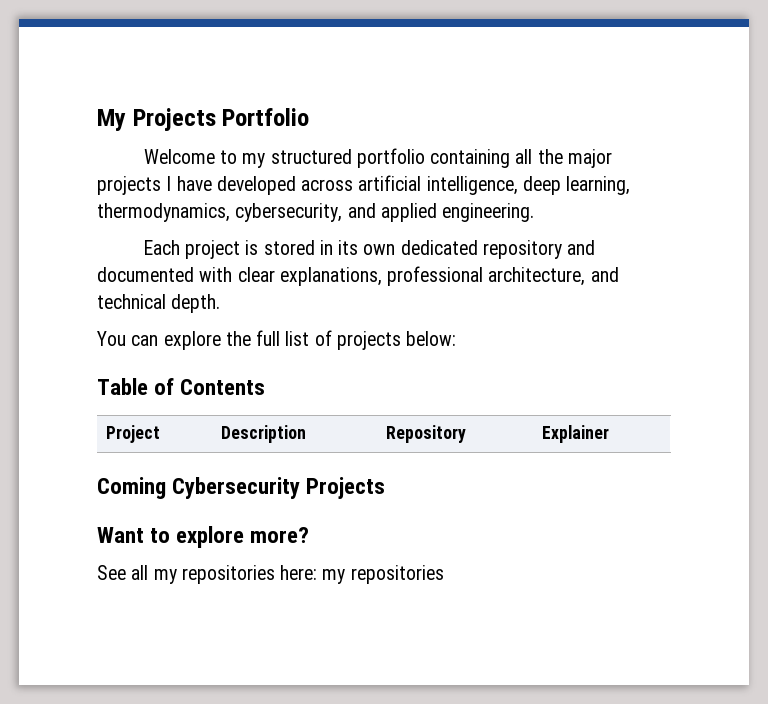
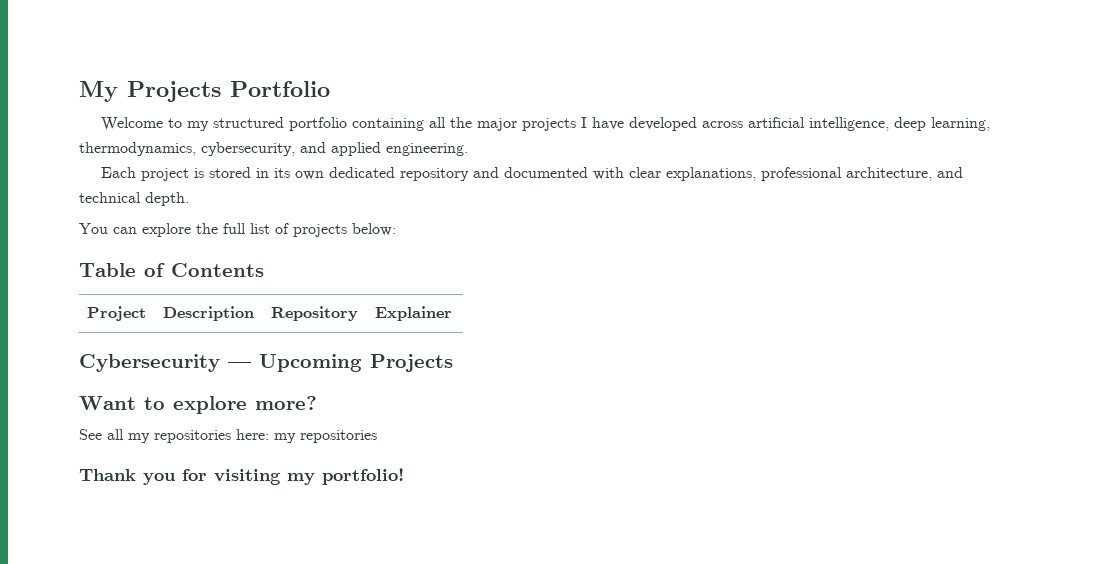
[97,477,301,499] Coming Cybersecurity -> [79,354,362,372] Cybersecurity — Upcoming
(444, 574) none -> [79,468,404,485] // Thank you for visiting my portfolio!

